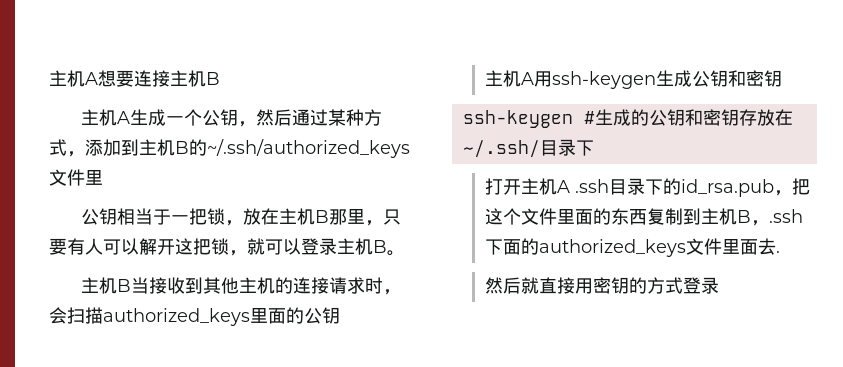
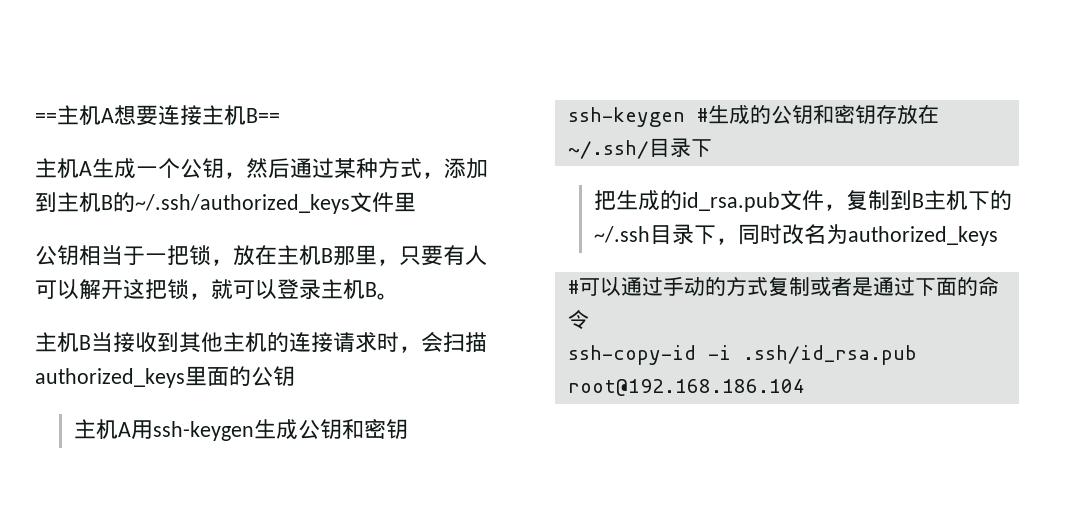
(49, 78) none -> [35,113,57,123] ==
[206,72,220,85] B -> [246,108,280,123] B==
[484,178,810,197] [484,208,803,226] [484,238,780,257] [484,277,719,294] 打开主机A .ssh目录下的id_rsa.pub，把这个文件里面的东西复制到主机B，.ssh下面的authorized_keys文件里面去. // 然后就直接用密钥的方式登录 -> [593,190,1012,212] [593,224,998,246] [567,276,999,296] [567,309,589,330] [567,345,917,365] [567,379,805,396] 把生成的id_rsa.pub文件，复制到B主机下的~/.ssh目录下，同时改名为authorized_keys // #可以通过手动的方式复制或者是通过下面的命令 // ssh-copy-id -i .ssh/id_rsa.pub root@192.168.186.104

